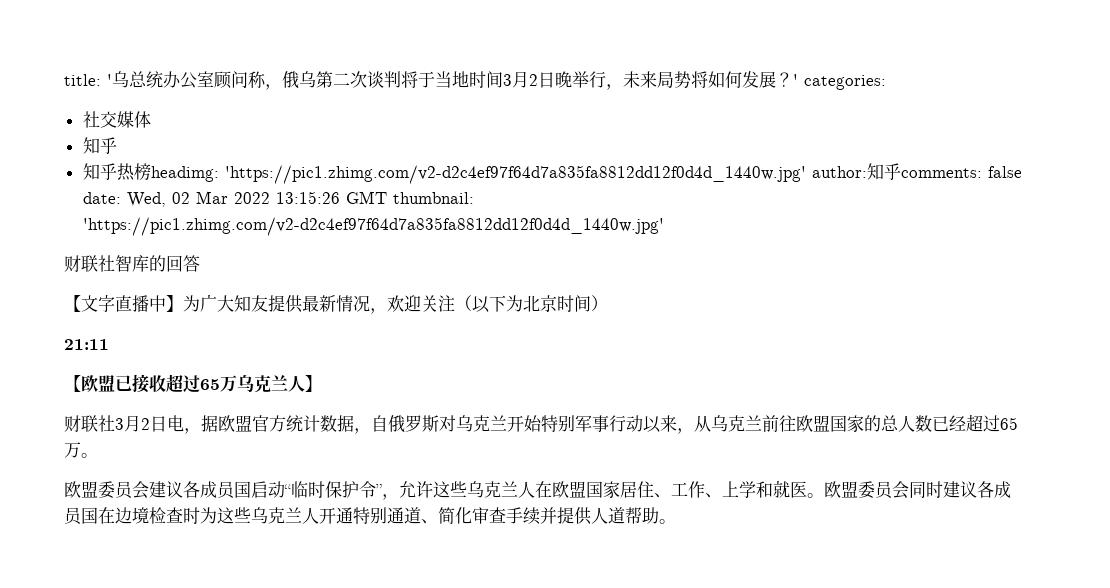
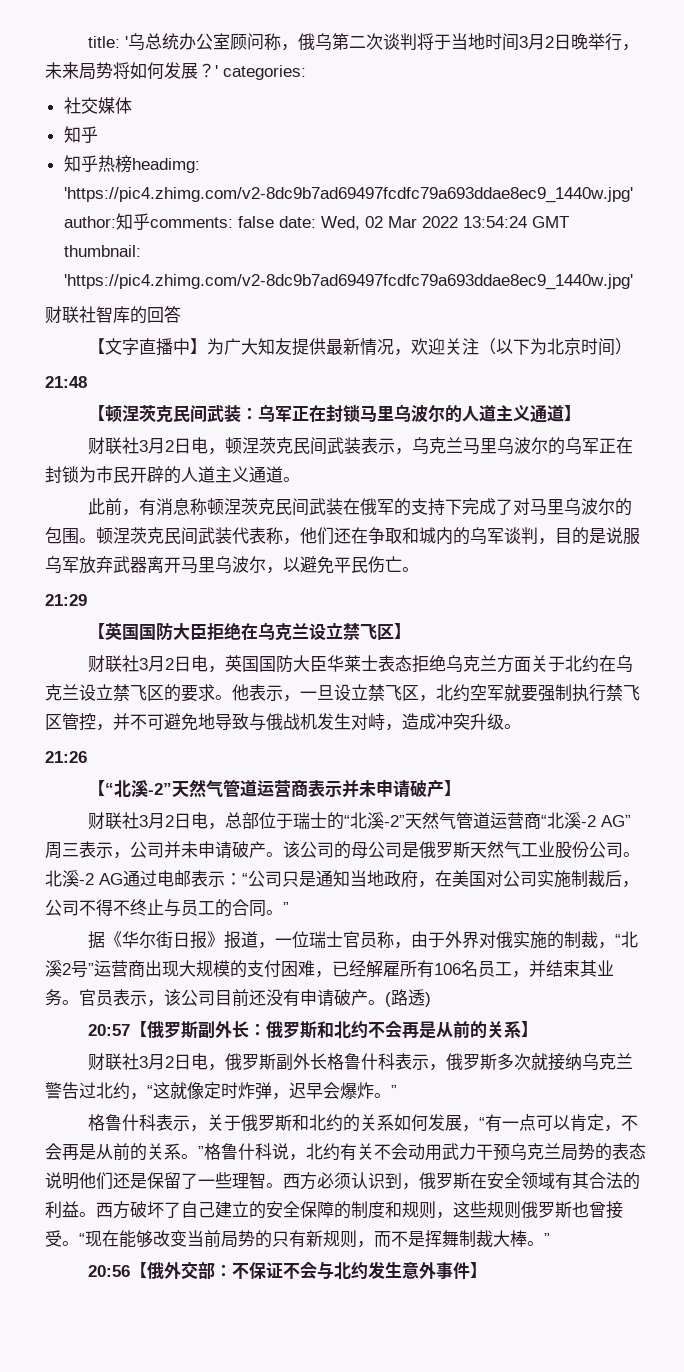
[224,165,806,184] 'https://pic1.zhimg.com/v2-d2c4ef97f64d7a835fa8812dd12f0d4d_1440w.jpg' -> [63,187,633,203] 'https://pic4.zhimg.com/v2-8dc9b7ad69497fcdfc79a693ddae8ec9_1440w.jpg'
[275,191,340,204] 13:15:26 -> [462,216,527,228] 13:54:24
[82,217,664,236] 'https://pic1.zhimg.com/v2-d2c4ef97f64d7a835fa8812dd12f0d4d_1440w.jpg' -> [63,274,633,290] 'https://pic4.zhimg.com/v2-8dc9b7ad69497fcdfc79a693ddae8ec9_1440w.jpg'
[64,339,109,350] [64,374,322,393] [64,414,1018,434] [64,442,98,458] [64,480,1011,500] [64,507,676,525] 21:11 // 【欧盟已接收超过65万乌克兰人】 // 财联社3月2日电，据欧盟官方统计数据，自俄罗斯对乌克兰开始特别军事行动以来，从乌克兰前往欧盟国家的总人数已经超过65万。 // 欧盟委员会建议各成员国启动“临时保护令”，允许这些乌克兰人在欧盟国家居住、工作、上学和就医。欧盟委员会同时建议各成员国在边境检查时为这些乌克兰人开通特别通道、简化审查手续并提供人道帮助。 -> [45,376,87,388] [87,404,581,423] [87,437,633,455] [45,466,300,484] [87,498,632,516] [45,527,640,545] [45,556,419,574] [45,594,87,606] [87,622,411,641] [87,655,633,673] [45,684,640,702] [45,713,521,731] [45,751,87,763] [87,779,461,798] [87,812,631,830] [45,841,640,859] [45,870,639,888] [45,899,289,917] [87,931,638,949] [45,960,614,978] [45,989,431,1007] [87,1021,538,1039] [87,1053,633,1071] [45,1082,397,1100] [87,1114,638,1132] [45,1143,646,1161] [45,1172,640,1190] [45,1201,623,1219] [45,1230,550,1248] [87,1261,487,1280] 21:48 // 【顿涅茨克民间武装：乌军正在封锁马里乌波尔的人道主义通道】 // 财联社3月2日电，顿涅茨克民间武装表示，乌克兰马里乌波尔的乌军正在封锁为市民开辟的人道主义通道。 // 此前，有消息称顿涅茨克民间武装在俄军的支持下完成了对马里乌波尔的包围。顿涅茨克民间武装代表称，他们还在争取和城内的乌军谈判，目的是说服乌军放弃武器离开马里乌波尔，以避免平民伤亡。 // 21:29 // 【英国国防大臣拒绝在乌克兰设立禁飞区】 // 财联社3月2日电，英国国防大臣华莱士表态拒绝乌克兰方面关于北约在乌克兰设立禁飞区的要求。他表示，一旦设立禁飞区，北约空军就要强制执行禁飞区管控，并不可避免地导致与俄战机发生对峙，造成冲突升级。 // 21:26 // 【“北溪-2”天然气管道运营商表示并未申请破产】 // 财联社3月2日电，总部位于瑞士的“北溪-2”天然气管道运营商“北溪-2 AG”周三表示，公司并未申请破产。该公司的母公司是俄罗斯天然气工业股份公司。北溪-2 AG通过电邮表示：“公司只是通知当地政府，在美国对公司实施制裁后，公司不得不终止与员工的合同。” // 据《华尔街日报》报道，一位瑞士官员称，由于外界对俄实施的制裁，“北溪2号”运营商出现大规模的支付困难，已经解雇所有106名员工，并结束其业务。官员表示，该公司目前还没有申请破产。(路透) // 20:57【俄罗斯副外长：俄罗斯和北约不会再是从前的关系】 // 财联社3月2日电，俄罗斯副外长格鲁什科表示，俄罗斯多次就接纳乌克兰警告过北约，“这就像定时炸弹，迟早会爆炸。” // 格鲁什科表示，关于俄罗斯和北约的关系如何发展，“有一点可以肯定，不会再是从前的关系。”格鲁什科说，北约有关不会动用武力干预乌克兰局势的表态说明他们还是保留了一些理智。西方必须认识到，俄罗斯在安全领域有其合法的利益。西方破坏了自己建立的安全保障的制度和规则，这些规则俄罗斯也曾接受。“现在能够改变当前局势的只有新规则，而不是挥舞制裁大棒。” // 20:56【俄外交部：不保证不会与北约发生意外事件】

